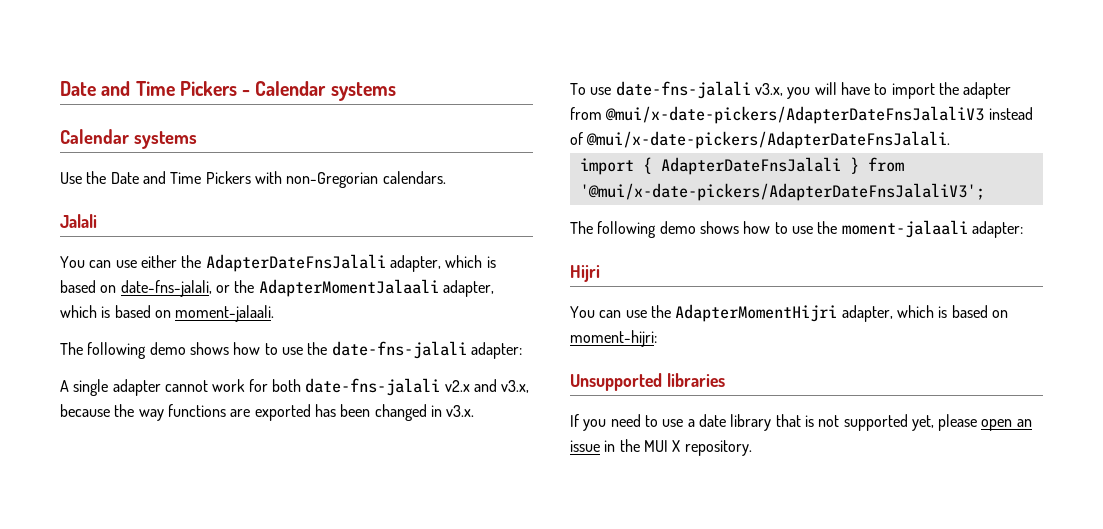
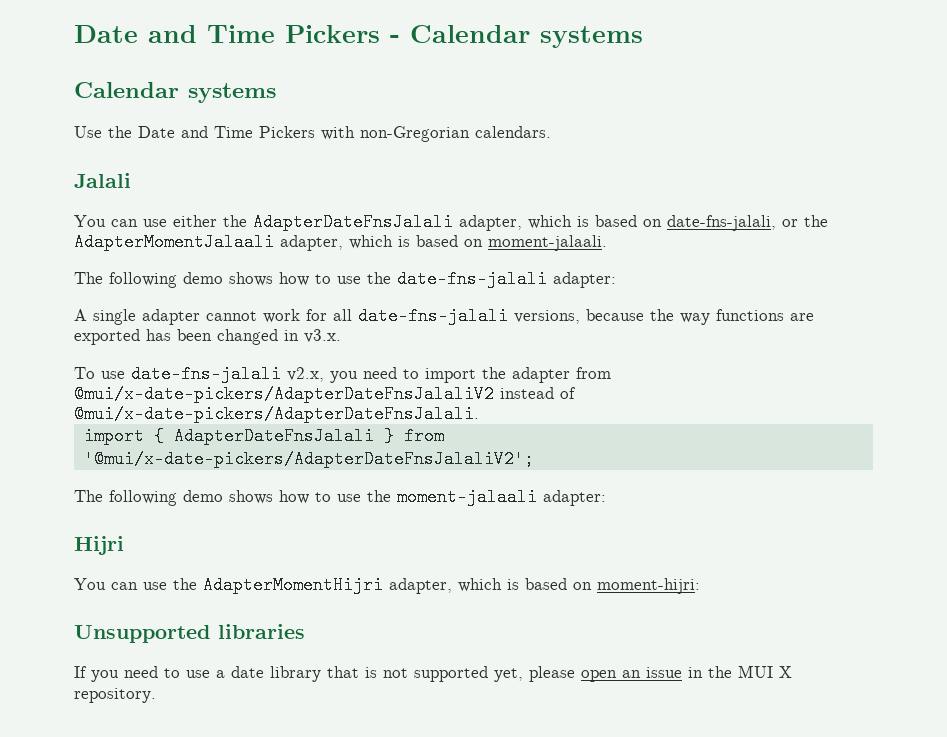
[271,378,530,396] both date-fns-jalali v2.x and v3.x, -> [333,307,580,325] all date-fns-jalali versions,
[754,82,870,99] v3.x, you will have -> [287,367,397,383] v2.x, you need
[605,106,985,124] @mui/x-date-pickers/AdapterDateFnsJalaliV3 -> [74,385,494,403] @mui/x-date-pickers/AdapterDateFnsJalaliV2
[579,183,985,201] '@mui/x-date-pickers/AdapterDateFnsJalaliV3'; -> [83,450,534,468] '@mui/x-date-pickers/AdapterDateFnsJalaliV2';

